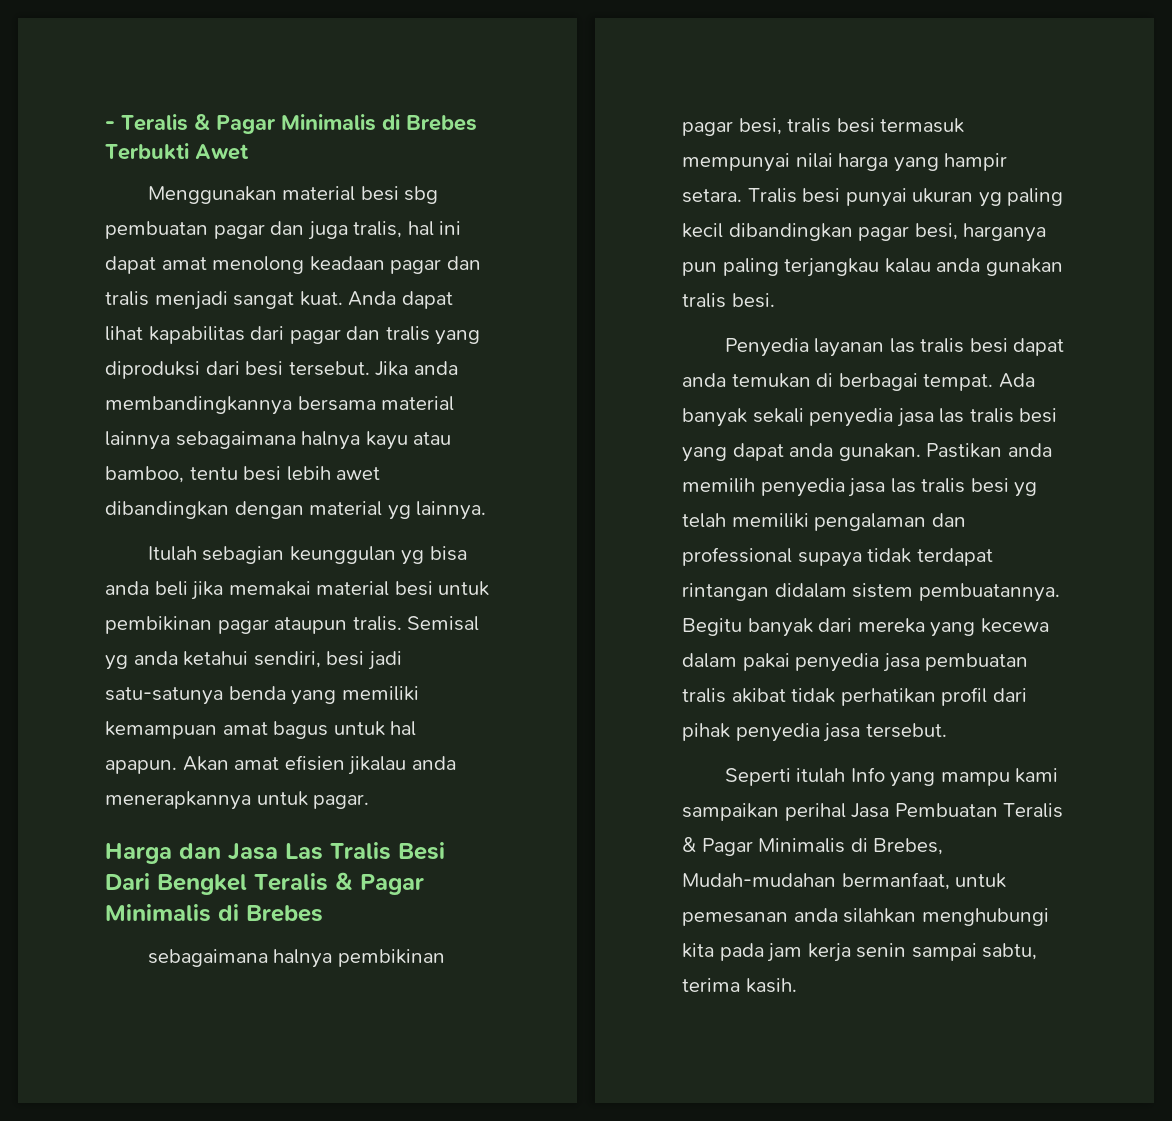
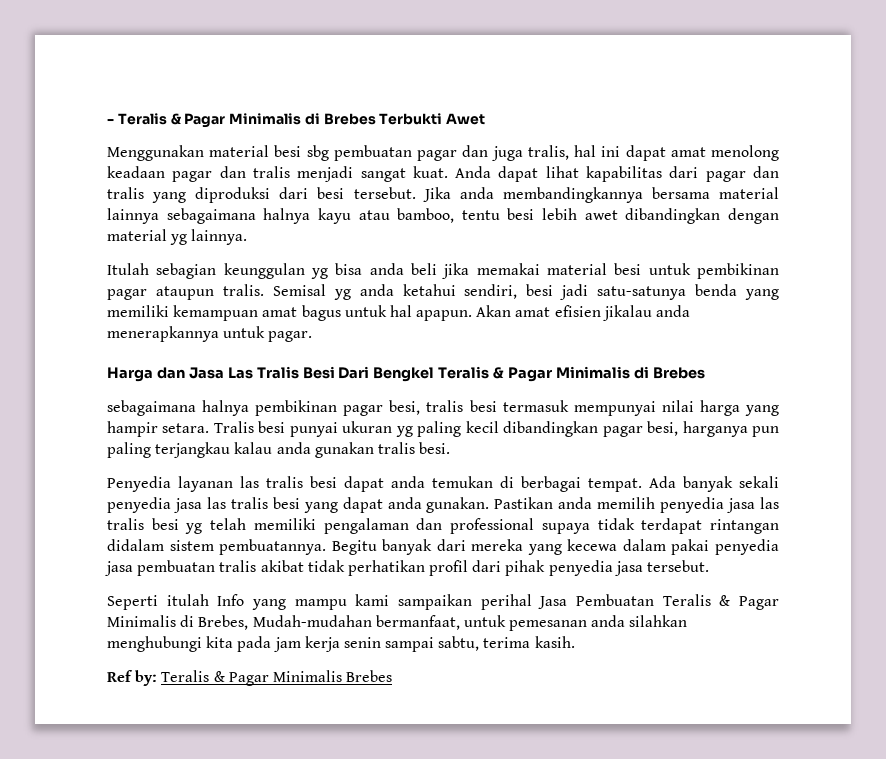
(797, 985) none -> [107,670,393,686] // Ref by: Teralis & Pagar Minimalis Brebes

